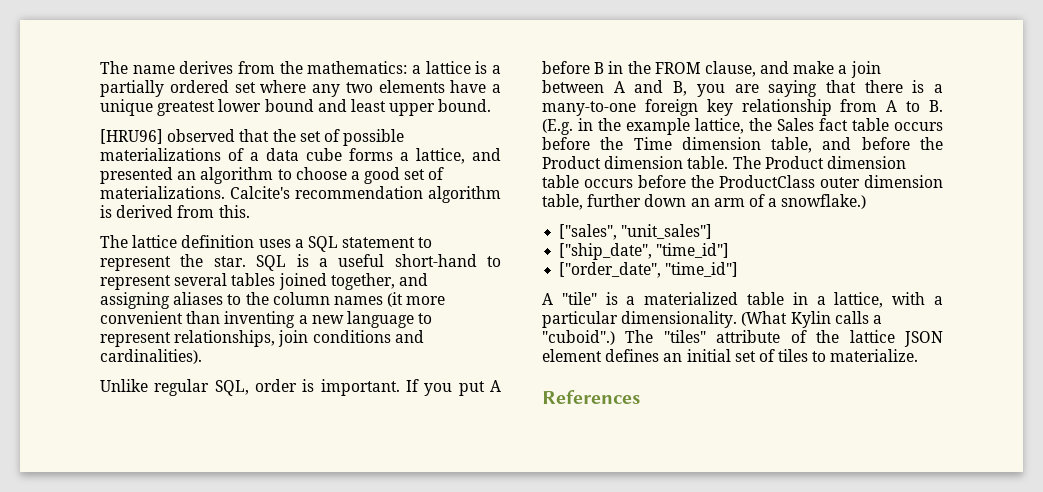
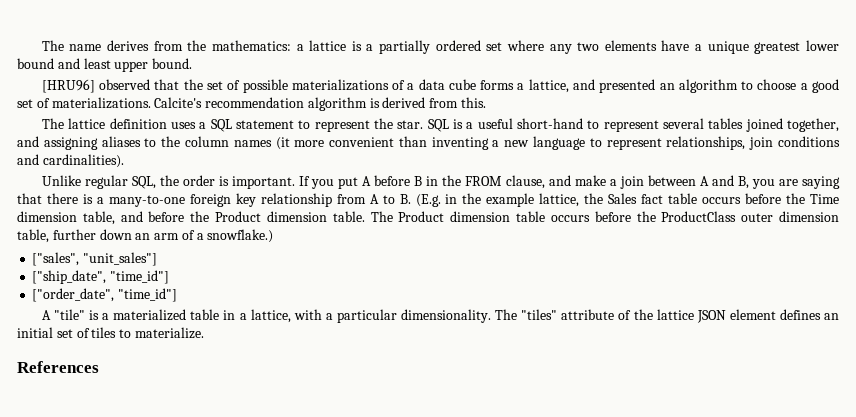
(249, 388) none -> [159,175,179,186] the
[741,311,882,328] [542,330,615,345] (What Kylin calls a "cuboid".) -> (492, 316) none

